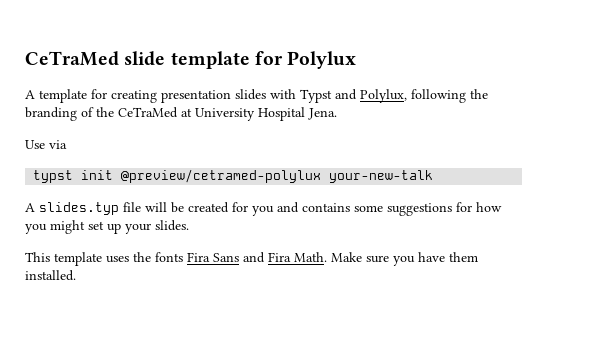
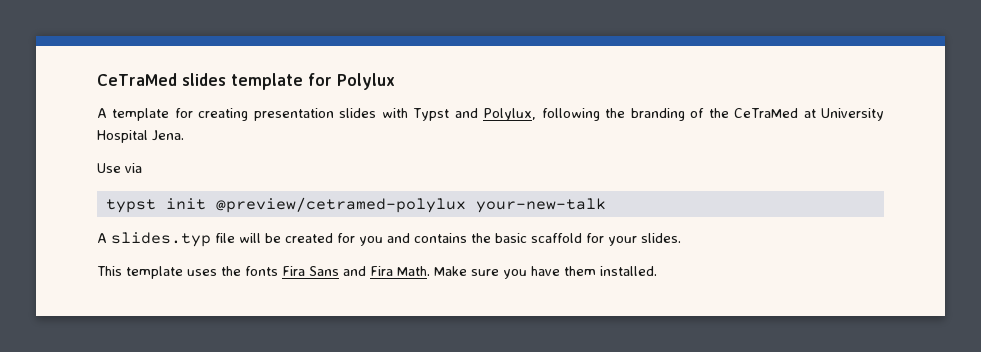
[25,51,166,66] CeTraMed slide -> [97,73,226,86] CeTraMed slides
[354,202,502,216] [25,220,121,234] some suggestions for how you might set up -> [471,233,604,243] the basic scaffold for

